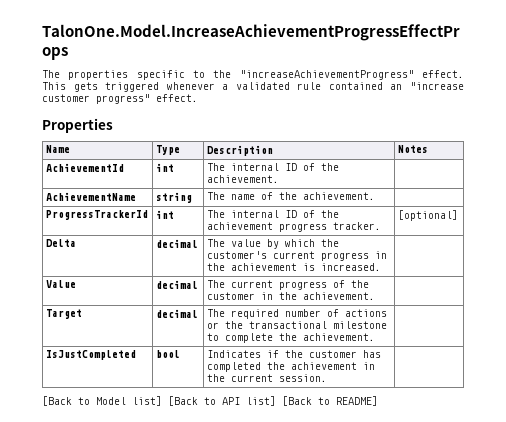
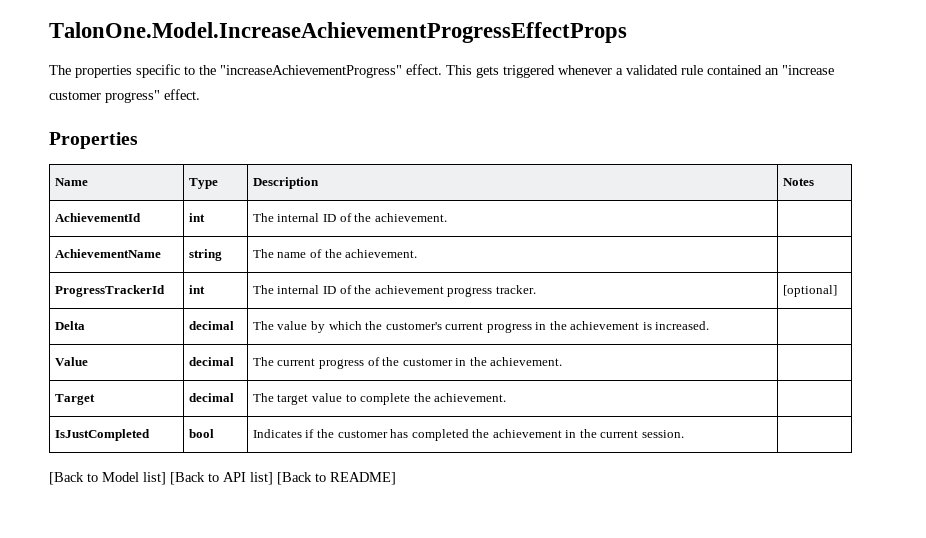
[230,309,387,319] [206,321,387,329] required number of actions or the transactional milestone -> [277,393,342,405] target value

